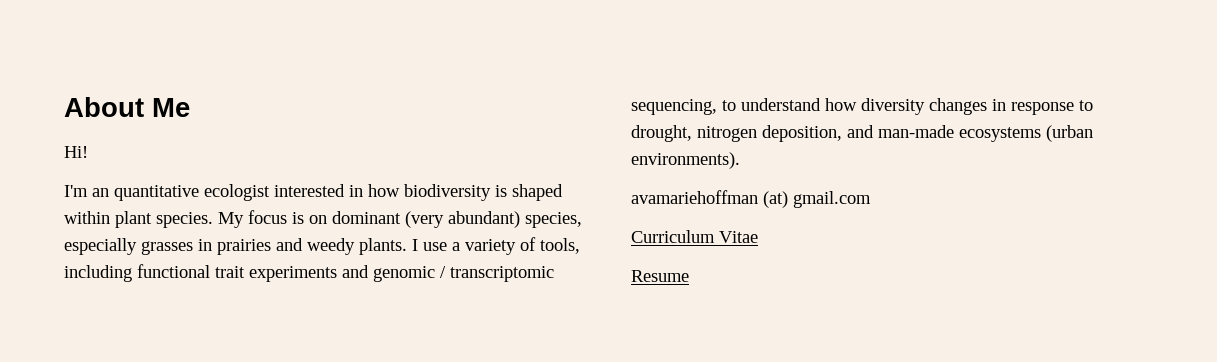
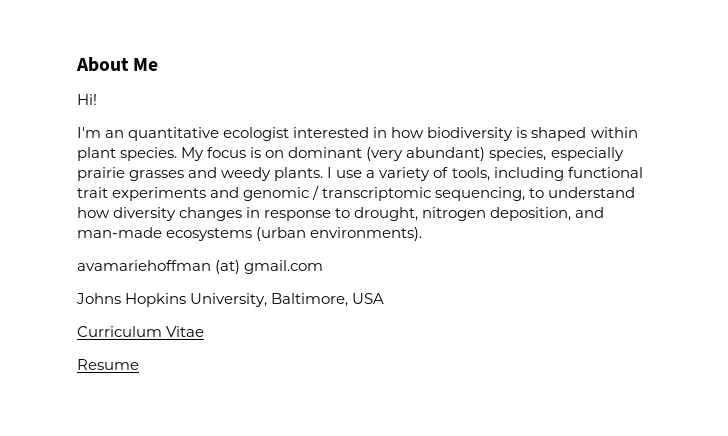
[141,239,271,255] grasses in prairies -> [77,167,185,181] prairie grasses
(871, 199) none -> [76,293,385,307] // Johns Hopkins University, Baltimore, USA

